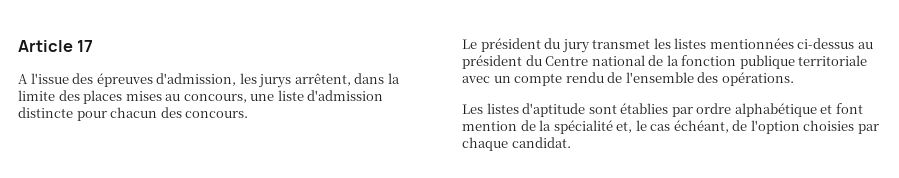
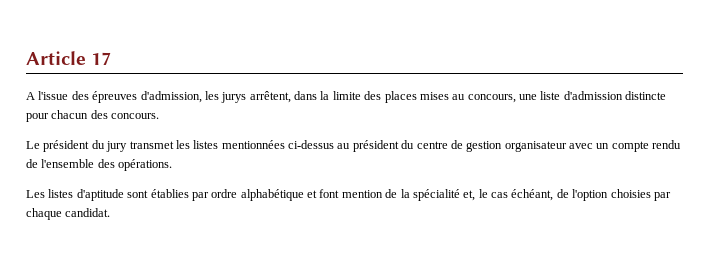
[545,55,868,69] Centre national de la fonction publique territoriale -> [416,140,567,152] centre de gestion organisateur

